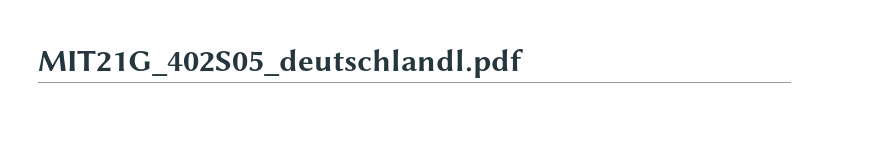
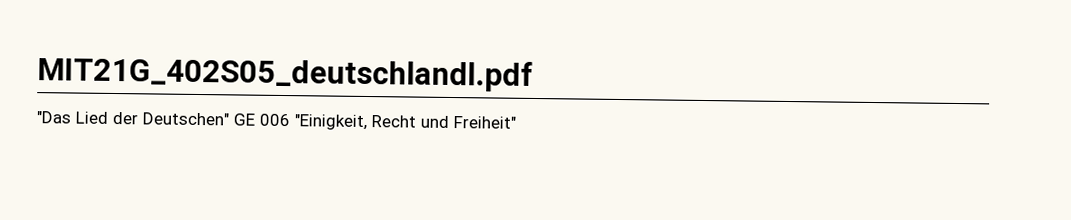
(524, 63) none -> [36,111,516,130] // "Das Lied der Deutschen" GE 006 "Einigkeit, Recht und Freiheit"

